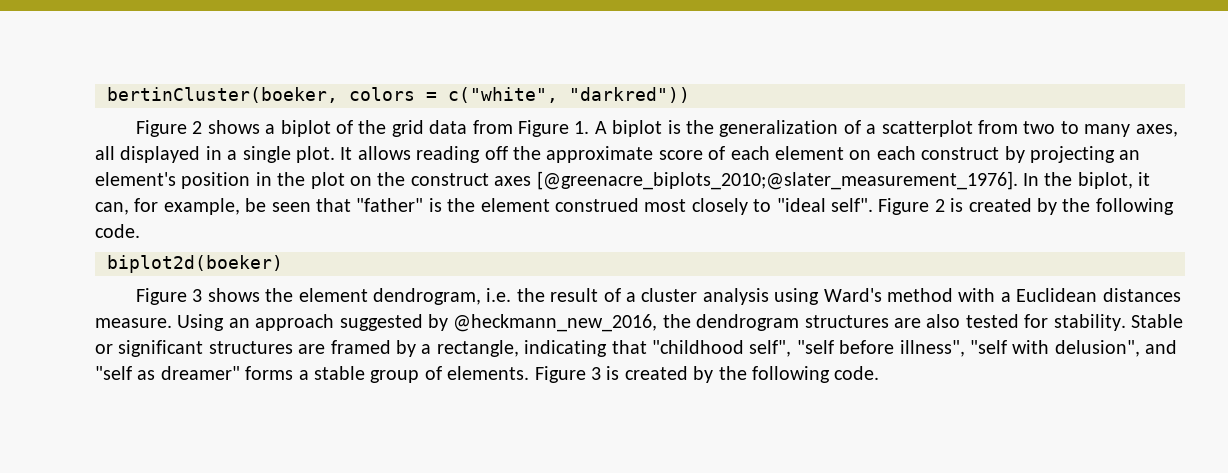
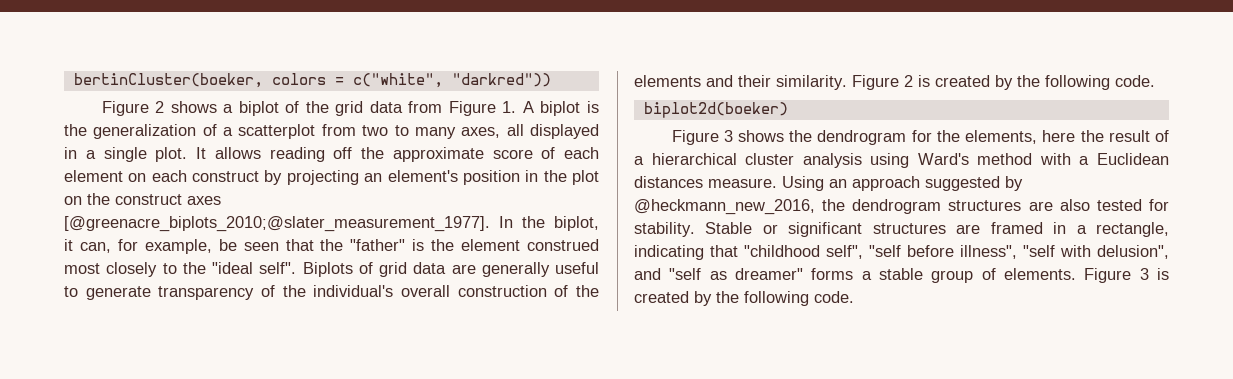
[536,171,1018,190] [@greenacre_biplots_2010;@slater_measurement_1976]. -> [64,216,490,232] [@greenacre_biplots_2010;@slater_measurement_1977].
(351, 205) none -> [320,239,344,251] the
(772, 205) none -> [182,262,206,274] the
(873, 205) none -> [302,262,599,277] [64,285,599,300] [634,75,847,90] Biplots of grid data are generally useful to generate transparency of the individual's overall construction of the elements and their similarity.
[298,288,512,305] element dendrogram, i.e. -> [817,130,1076,145] dendrogram for the elements, here
(637, 297) none -> [651,153,737,165] hierarchical
[396,340,416,357] by -> [1053,222,1067,234] in

